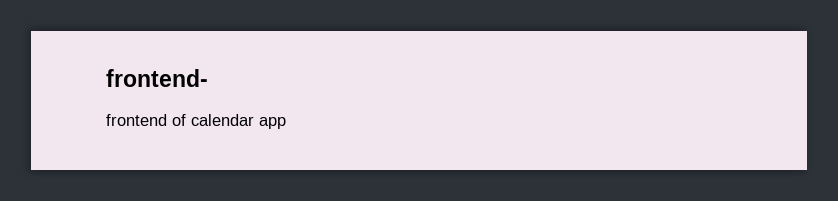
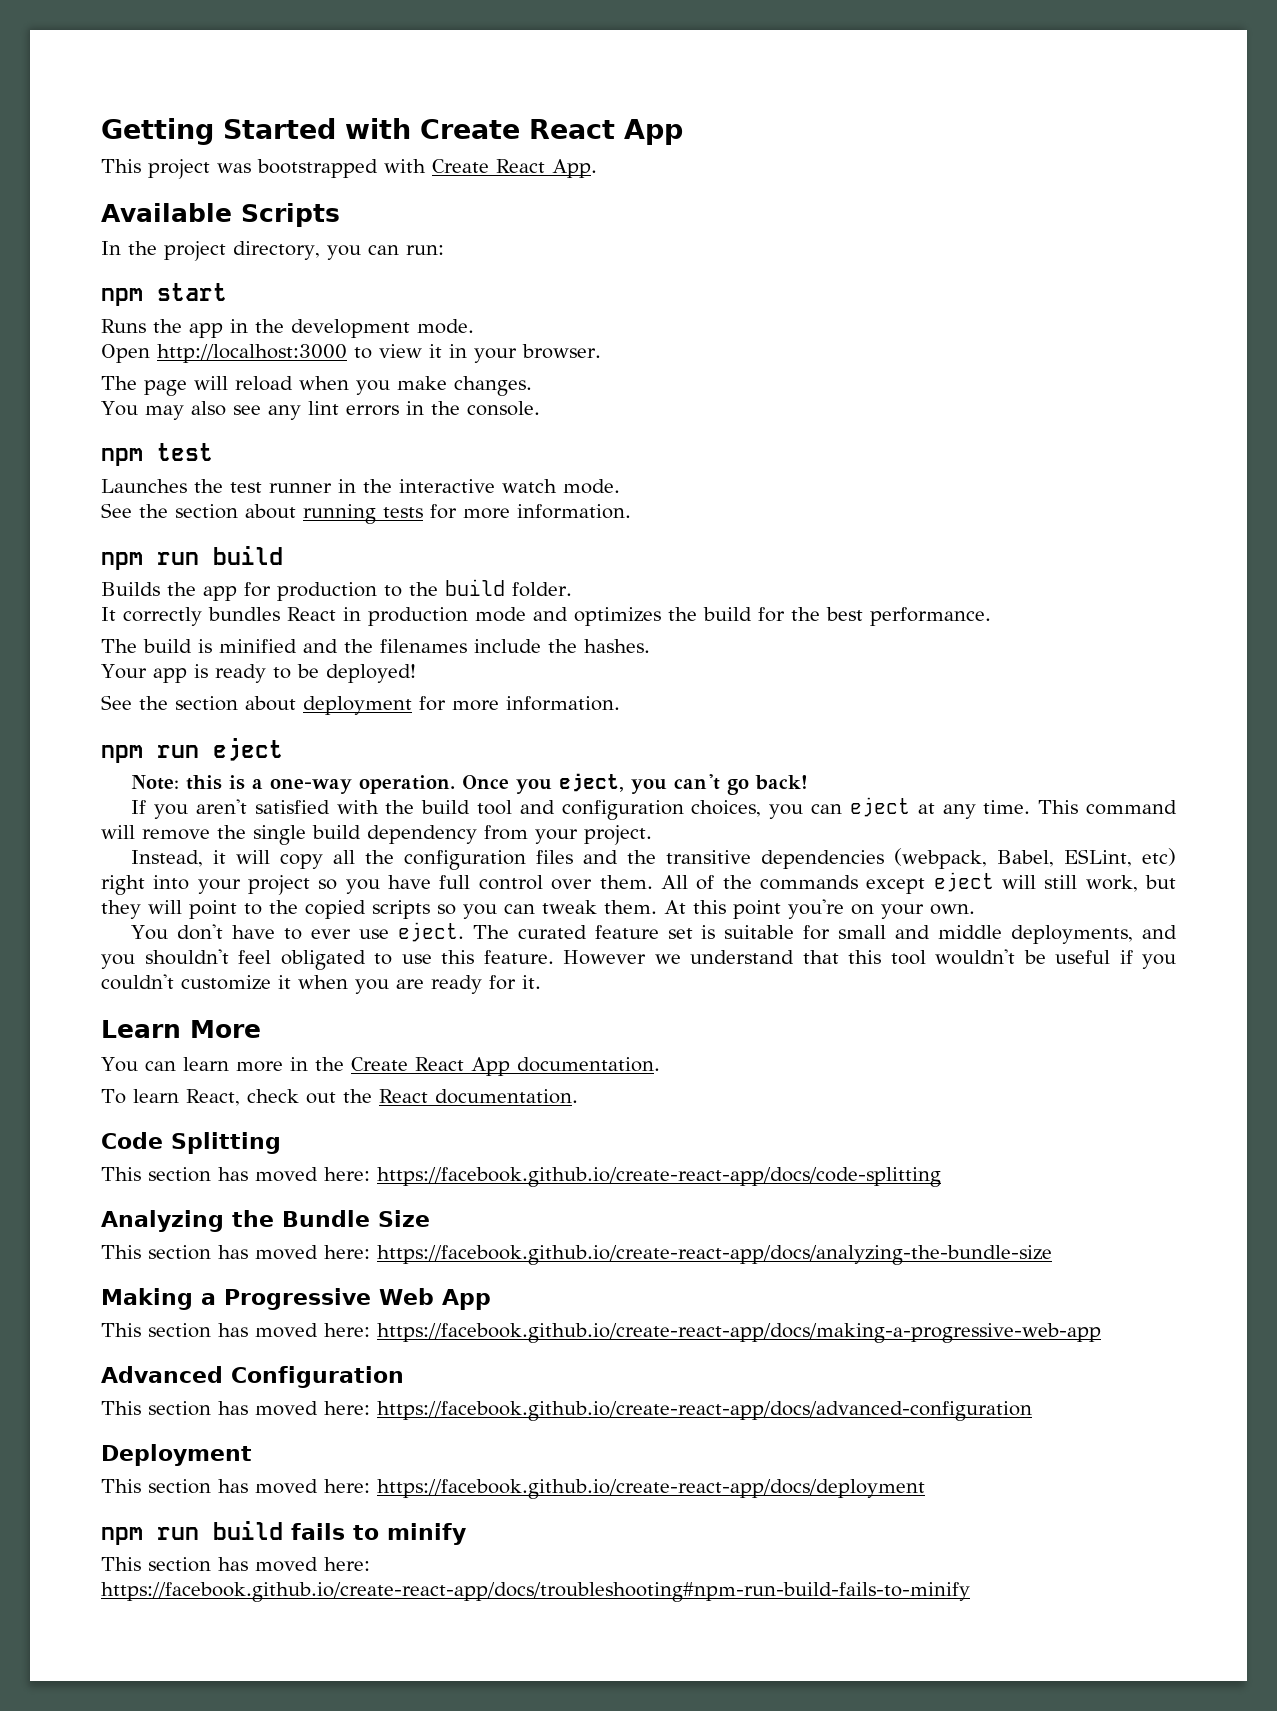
[106,69,208,87] [106,114,286,129] frontend- // frontend of calendar app -> [101,118,683,145] [101,159,597,179] [101,203,340,227] [101,241,444,261] [101,283,227,306] [101,319,474,338] [101,344,601,363] [101,376,532,396] [101,401,540,420] [101,443,213,466] [101,479,620,494] [101,503,631,524] [101,546,283,570] [101,579,572,601] [101,607,991,626] [101,639,650,653] [101,664,416,683] [101,695,620,715] [101,738,283,763] [131,773,809,795] [131,797,1177,820] [101,825,652,845] [131,848,1176,870] [101,872,1177,895] [101,899,975,919] [131,922,1178,944] [101,949,1176,970] [101,974,541,994] [101,1020,261,1038] [101,1057,660,1076] [101,1089,578,1106] [101,1132,281,1154] [101,1167,941,1187] [101,1210,430,1232] [101,1245,1052,1265] [101,1288,491,1310] [101,1323,1101,1343] [101,1366,404,1388] [101,1401,1032,1421] [101,1444,252,1466] [101,1479,925,1499] [101,1521,466,1545] [101,1557,370,1572] [101,1582,970,1602] Getting Started with Create React App // This project was bootstrapped with Create React App. // Available Scripts // In the project directory, you can run: // npm start // Runs the app in the development mode. // Open http://localhost:3000 to view it in your browser. // The page will reload when you make changes. // You may also see any lint errors in the console. // npm test // Launches the test runner in the interactive watch mode. // See the section about running tests for more information. // npm run build // Builds the app for production to the build folder. // It correctly bundles React in production mode and optimizes the build for the best performance. // The build is minified and the filenames include the hashes. // Your app is ready to be deployed! // See the section about deployment for more information. // npm run eject // Note: this is a one-way operation. Once you eject, you can't go back! // If you aren't satisfied with the build tool and configuration choices, you can eject at any time. This command will remove the single build dependency from your project. // Instead, it will copy all the configuration files and the transitive dependencies (webpack, Babel, ESLint, etc) right into your project so you have full control over them. All of the commands except eject will still work, but they will point to the copied scripts so you can tweak them. At this point you're on your own. // You don't have to ever use eject. The curated feature set is suitable for small and middle deployments, and you shouldn't feel obligated to use this feature. However we understand that this tool wouldn't be useful if you couldn't customize it when you are ready for it. // Learn More // You can learn more in the Create React App documentation. // To learn React, check out the React documentation. // Code Splitting // This section has moved here: https://facebook.github.io/create-react-app/docs/code-splitting // Analyzing the Bundle Size // This section has moved here: https://facebook.github.io/create-react-app/docs/analyzing-the-bundle-size // Making a Progressive Web App // This section has moved here: https://facebook.github.io/create-react-app/docs/making-a-progressive-web-app // Advanced Configuration // This section has moved here: https://facebook.github.io/create-react-app/docs/advanced-configuration // Deployment // This section has moved here: https://facebook.github.io/create-react-app/docs/deployment // npm run build fails to minify // This section has moved here: https://facebook.github.io/create-react-app/docs/troubleshooting#npm-run-build-fails-to-minify

